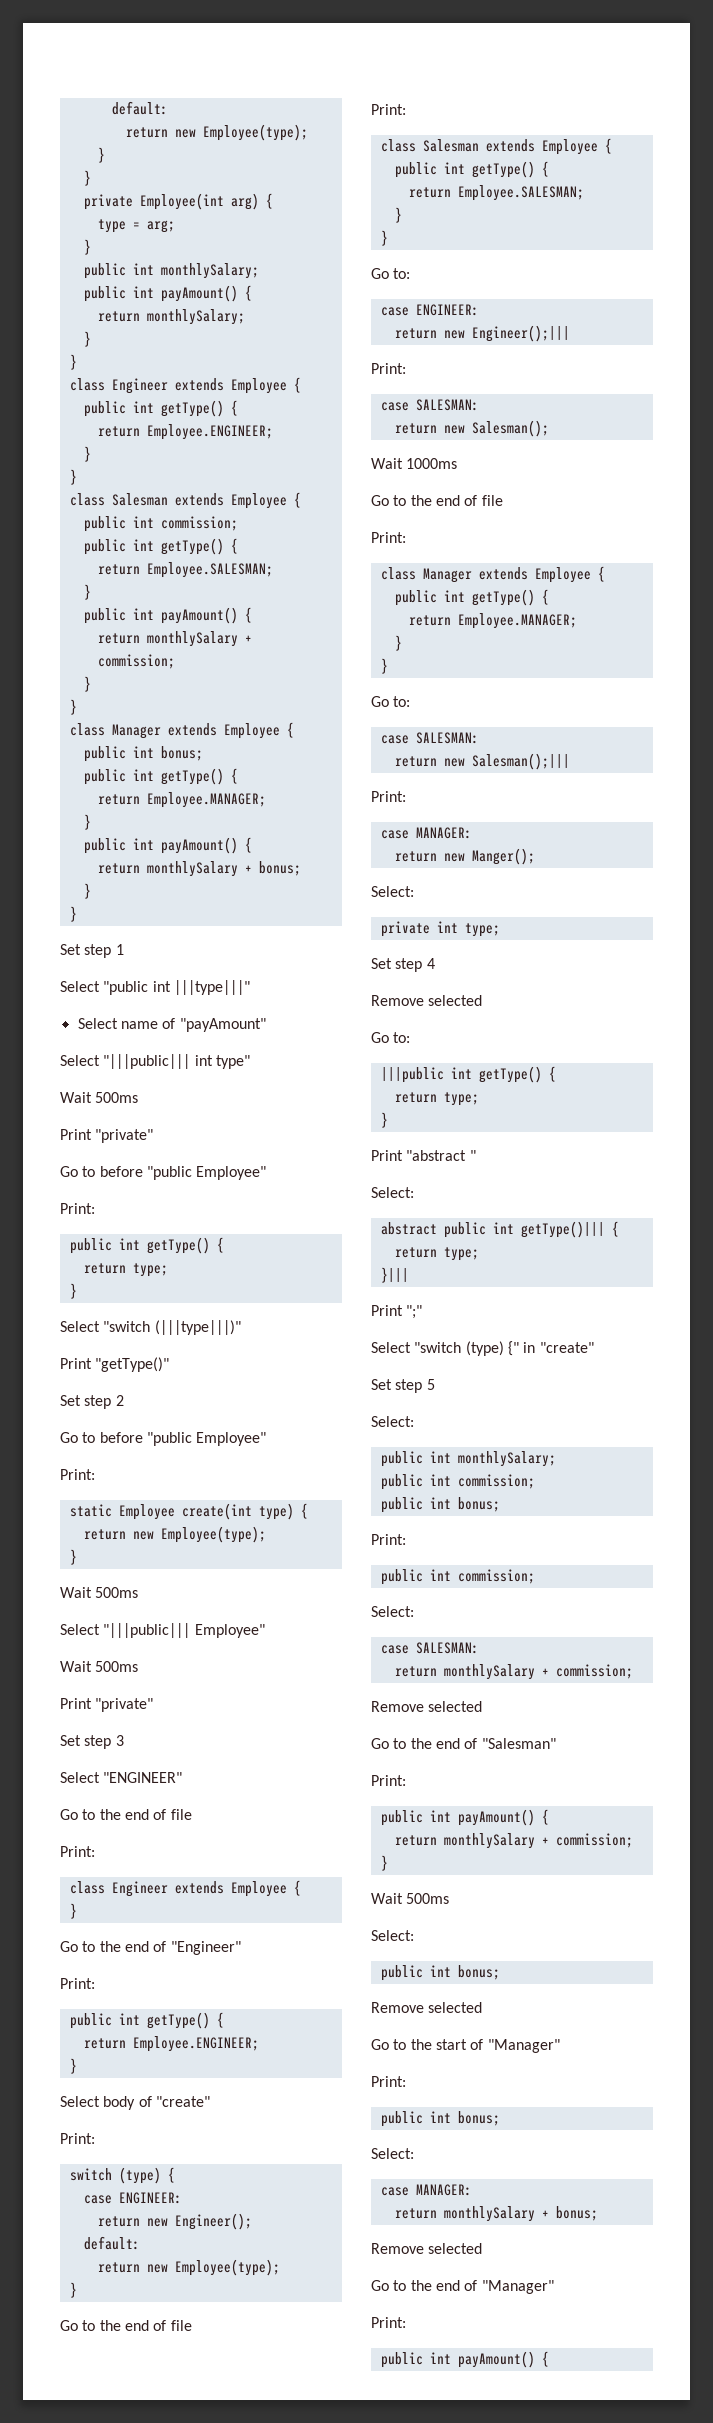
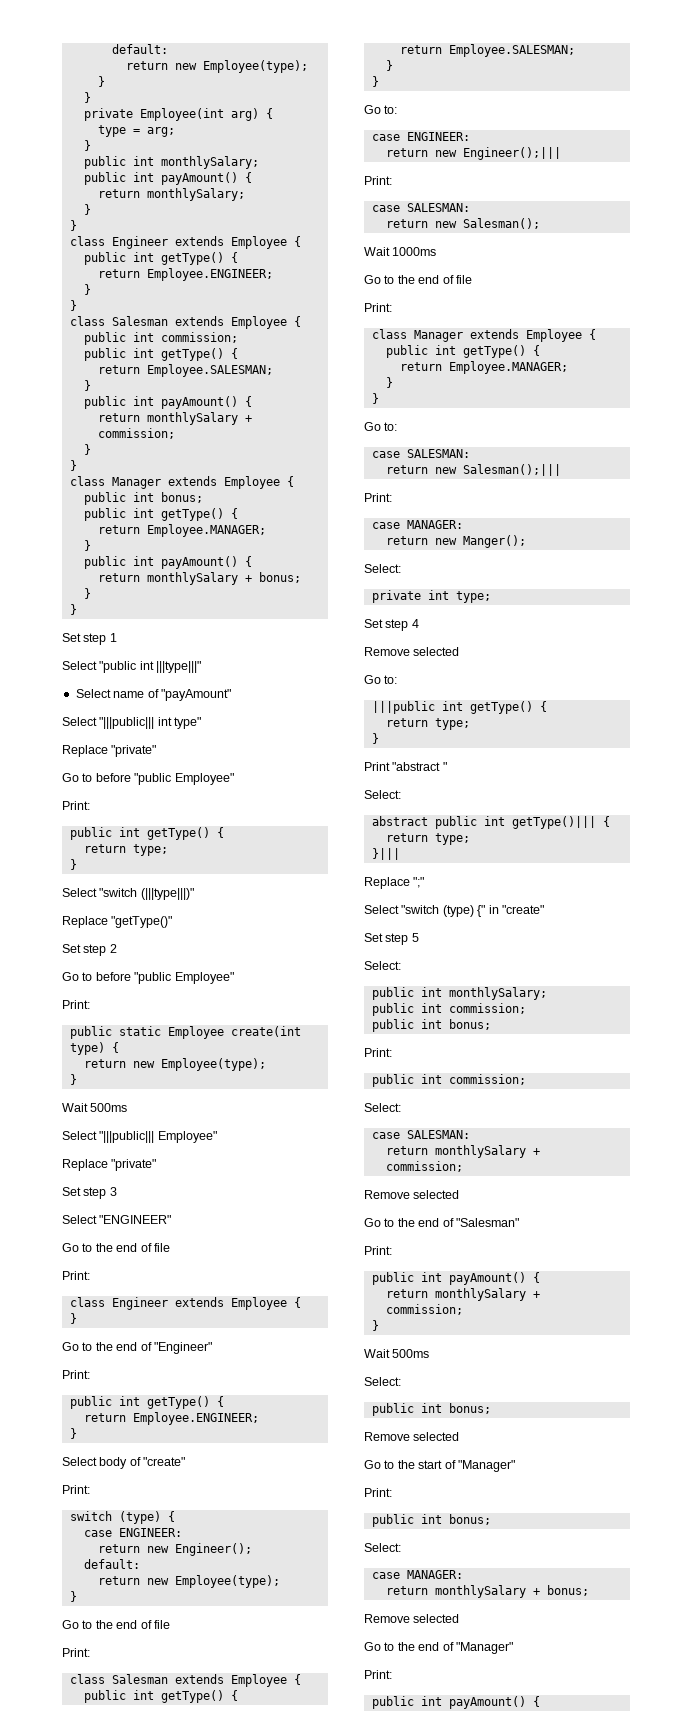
[60,1092,139,1103] [60,1129,92,1140] Wait 500ms // Print -> [62,745,108,757] Replace
[60,1358,92,1369] Print -> [62,916,108,928] Replace
(95, 1474) none -> [69,1026,112,1039] public
[60,1661,139,1672] [60,1698,92,1709] Wait 500ms // Print -> [62,1159,108,1171] Replace
[371,1305,403,1316] Print -> [364,877,410,889] Replace

